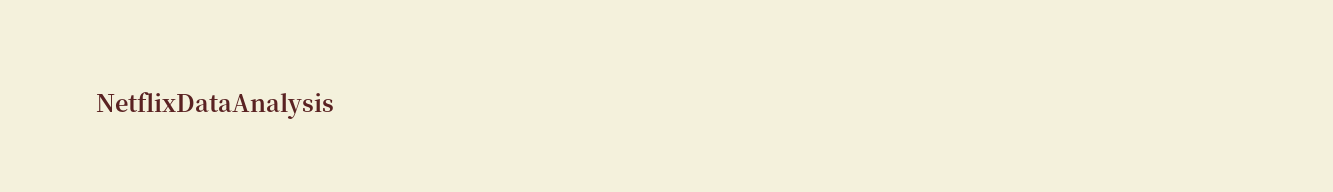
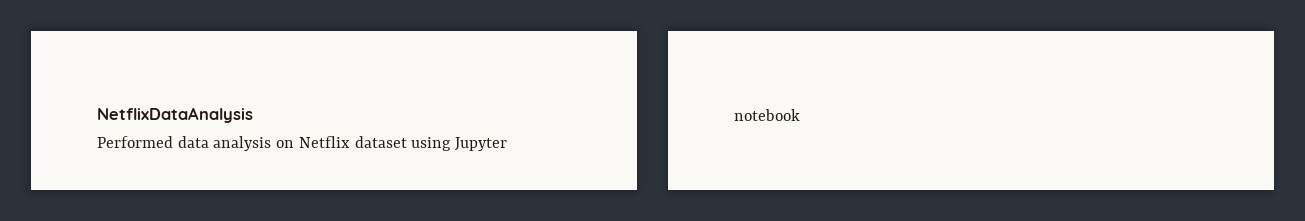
(334, 105) none -> [97,136,508,151] [734,109,800,121] // Performed data analysis on Netflix dataset using Jupyter notebook

